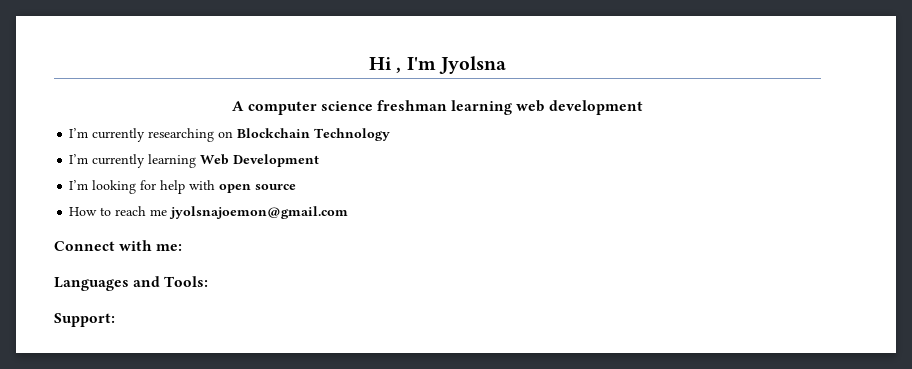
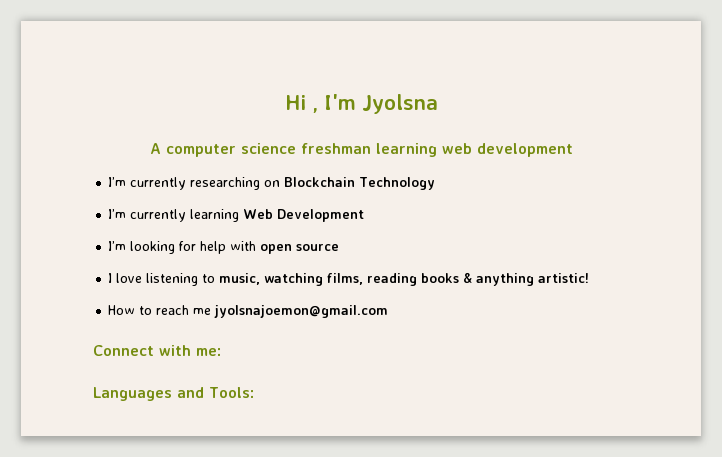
(297, 187) none -> [108,272,590,286] // I love listening to music, watching films, reading books & anything artistic!
[54,313,115,327] // Support: -> (254, 392) none

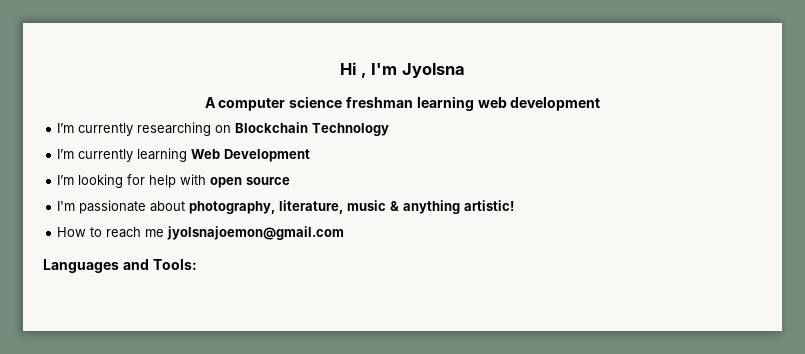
[108,273,460,286] I love listening to music, watching films, reading books -> [57,200,387,214] I'm passionate about photography, literature, music
[93,345,221,356] // Connect with me: -> (345, 233) none

